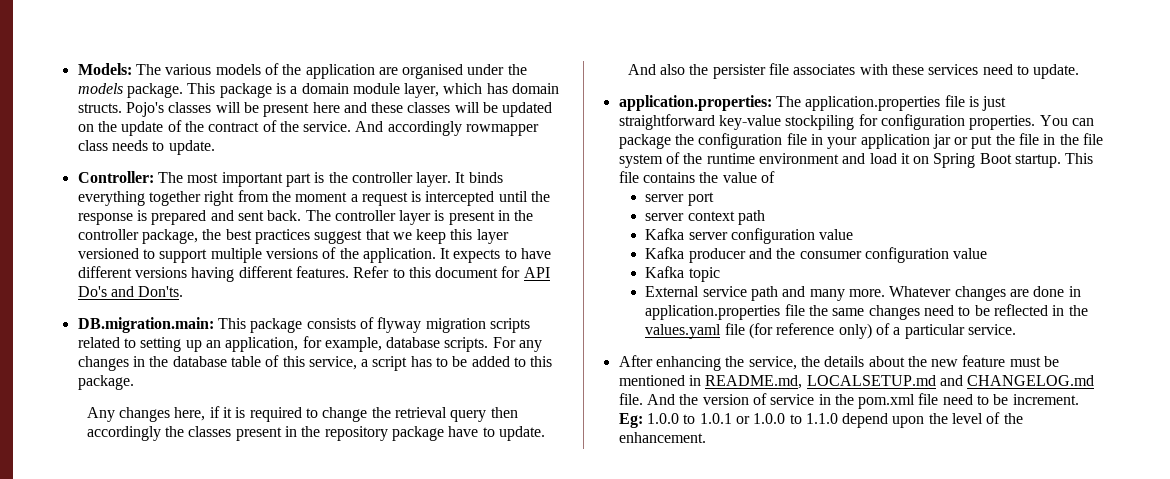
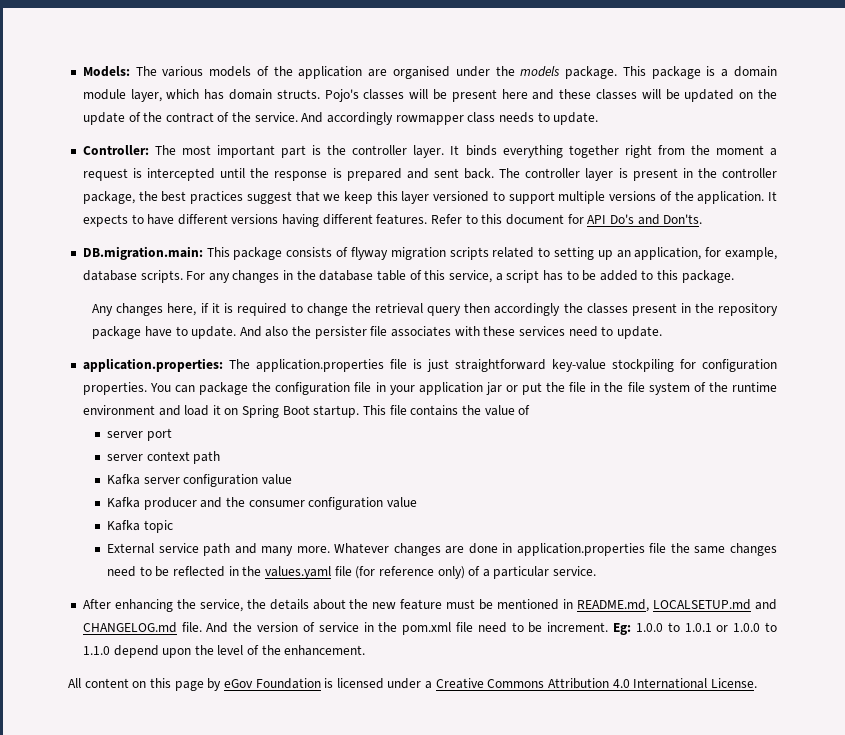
(706, 437) none -> [68,678,757,691] // All content on this page by eGov Foundation is licensed under a Creative Commons Attribution 4.0 International License.

